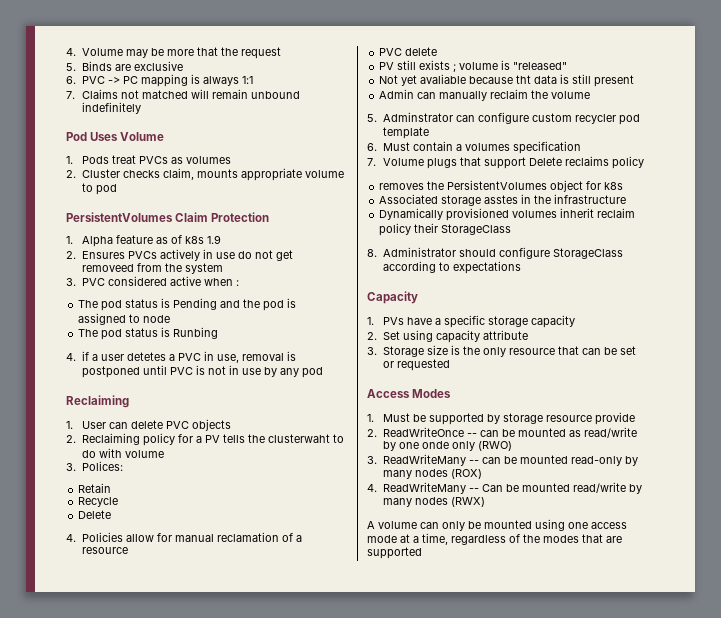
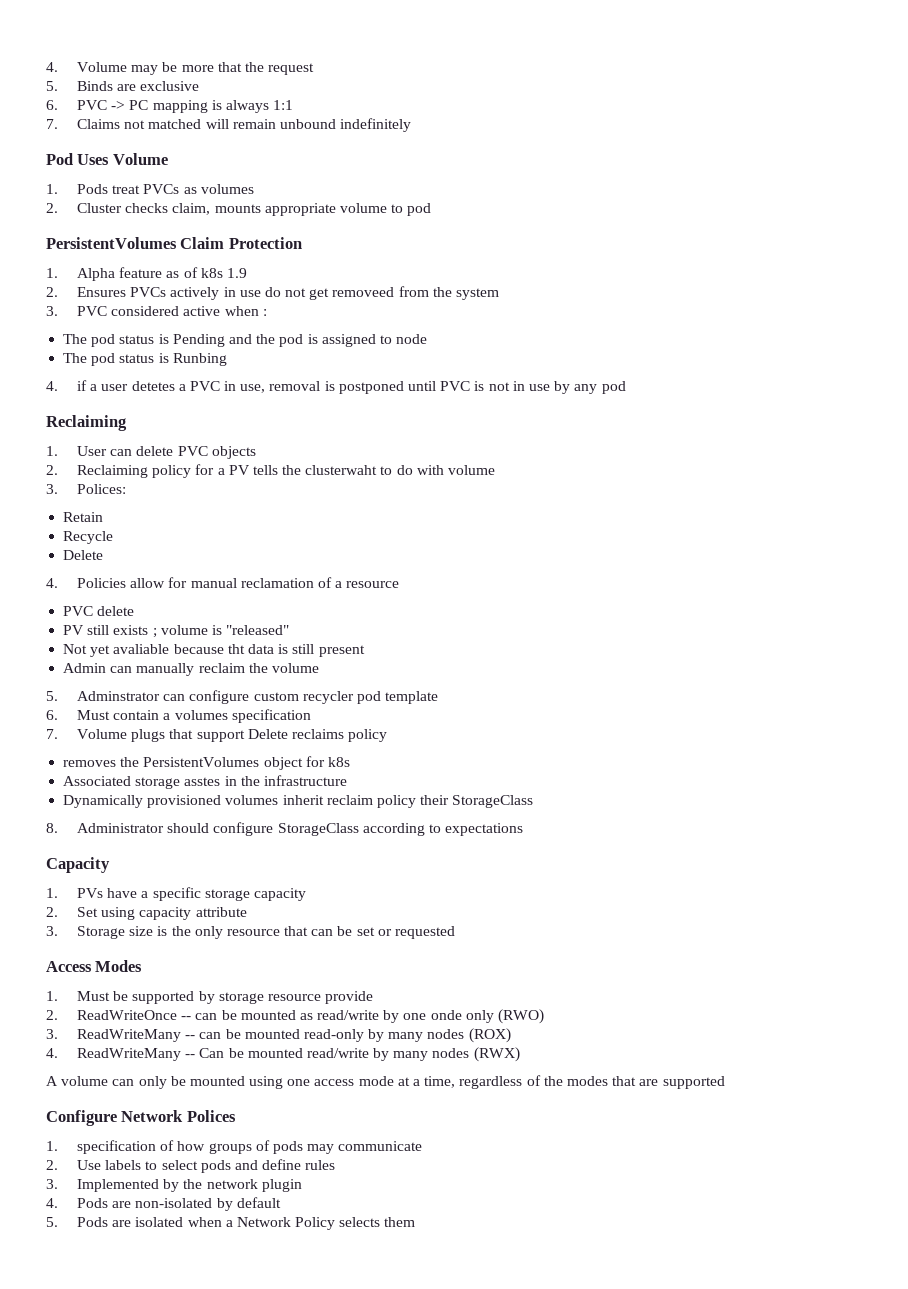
(422, 553) none -> [46,1110,236,1126] [46,1140,423,1154] [46,1159,336,1173] [46,1179,302,1192] [46,1197,281,1211] [46,1217,416,1230] // Configure Network Polices // 1. specification of how groups of pods may communicate // 2. Use labels to select pods and define rules // 3. Implemented by the network plugin // 4. Pods are non-isolated by default // 5. Pods are isolated when a Network Policy selects them

